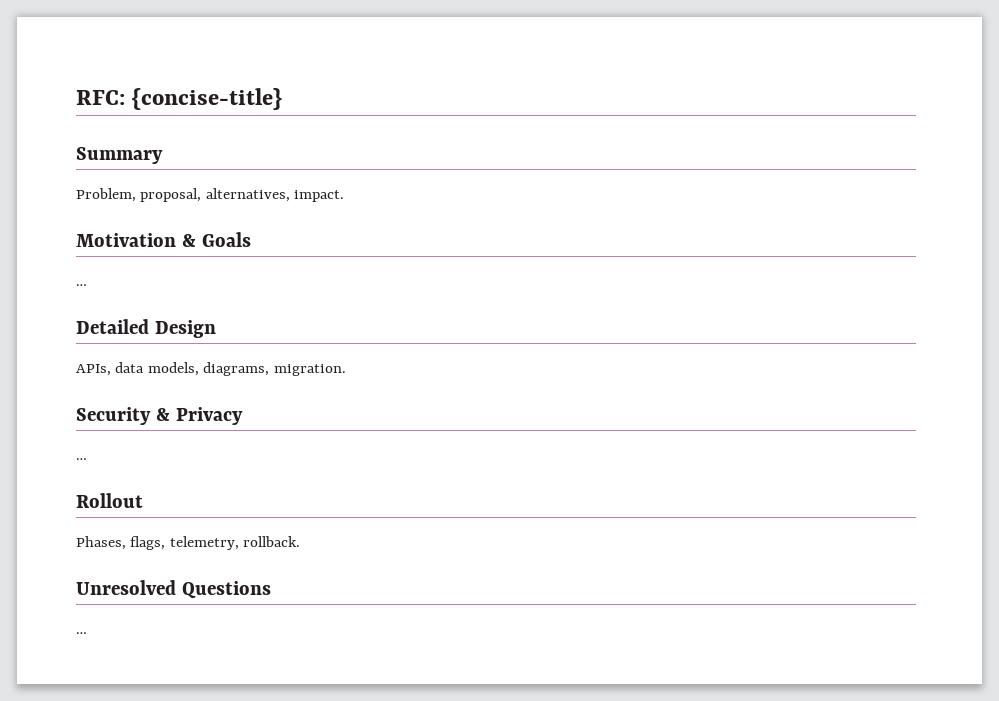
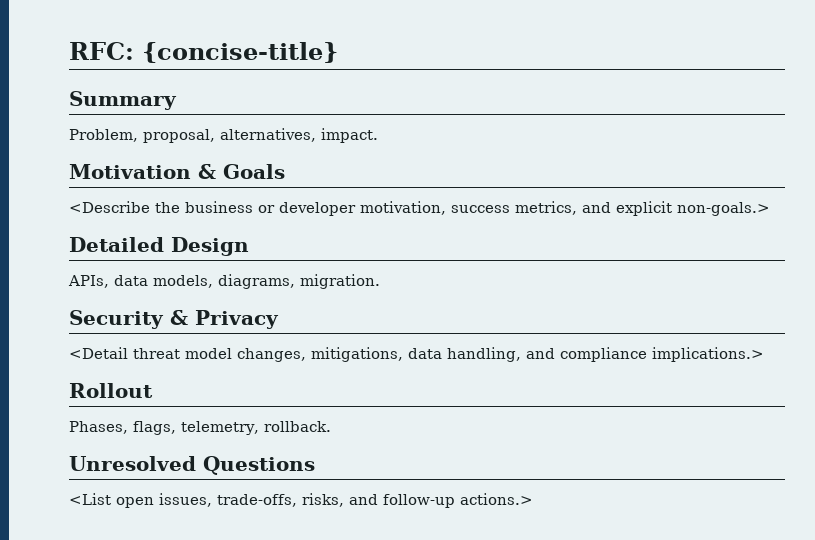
[76,284,87,286] … -> [69,201,770,216] <Describe the business or developer motivation, success metrics, and explicit non-goals.>
[76,458,87,460] … -> [69,347,764,362] <Detail threat model changes, mitigations, data handling, and compliance implications.>
[76,632,87,634] … -> [69,493,533,508] <List open issues, trade-offs, risks, and follow-up actions.>

